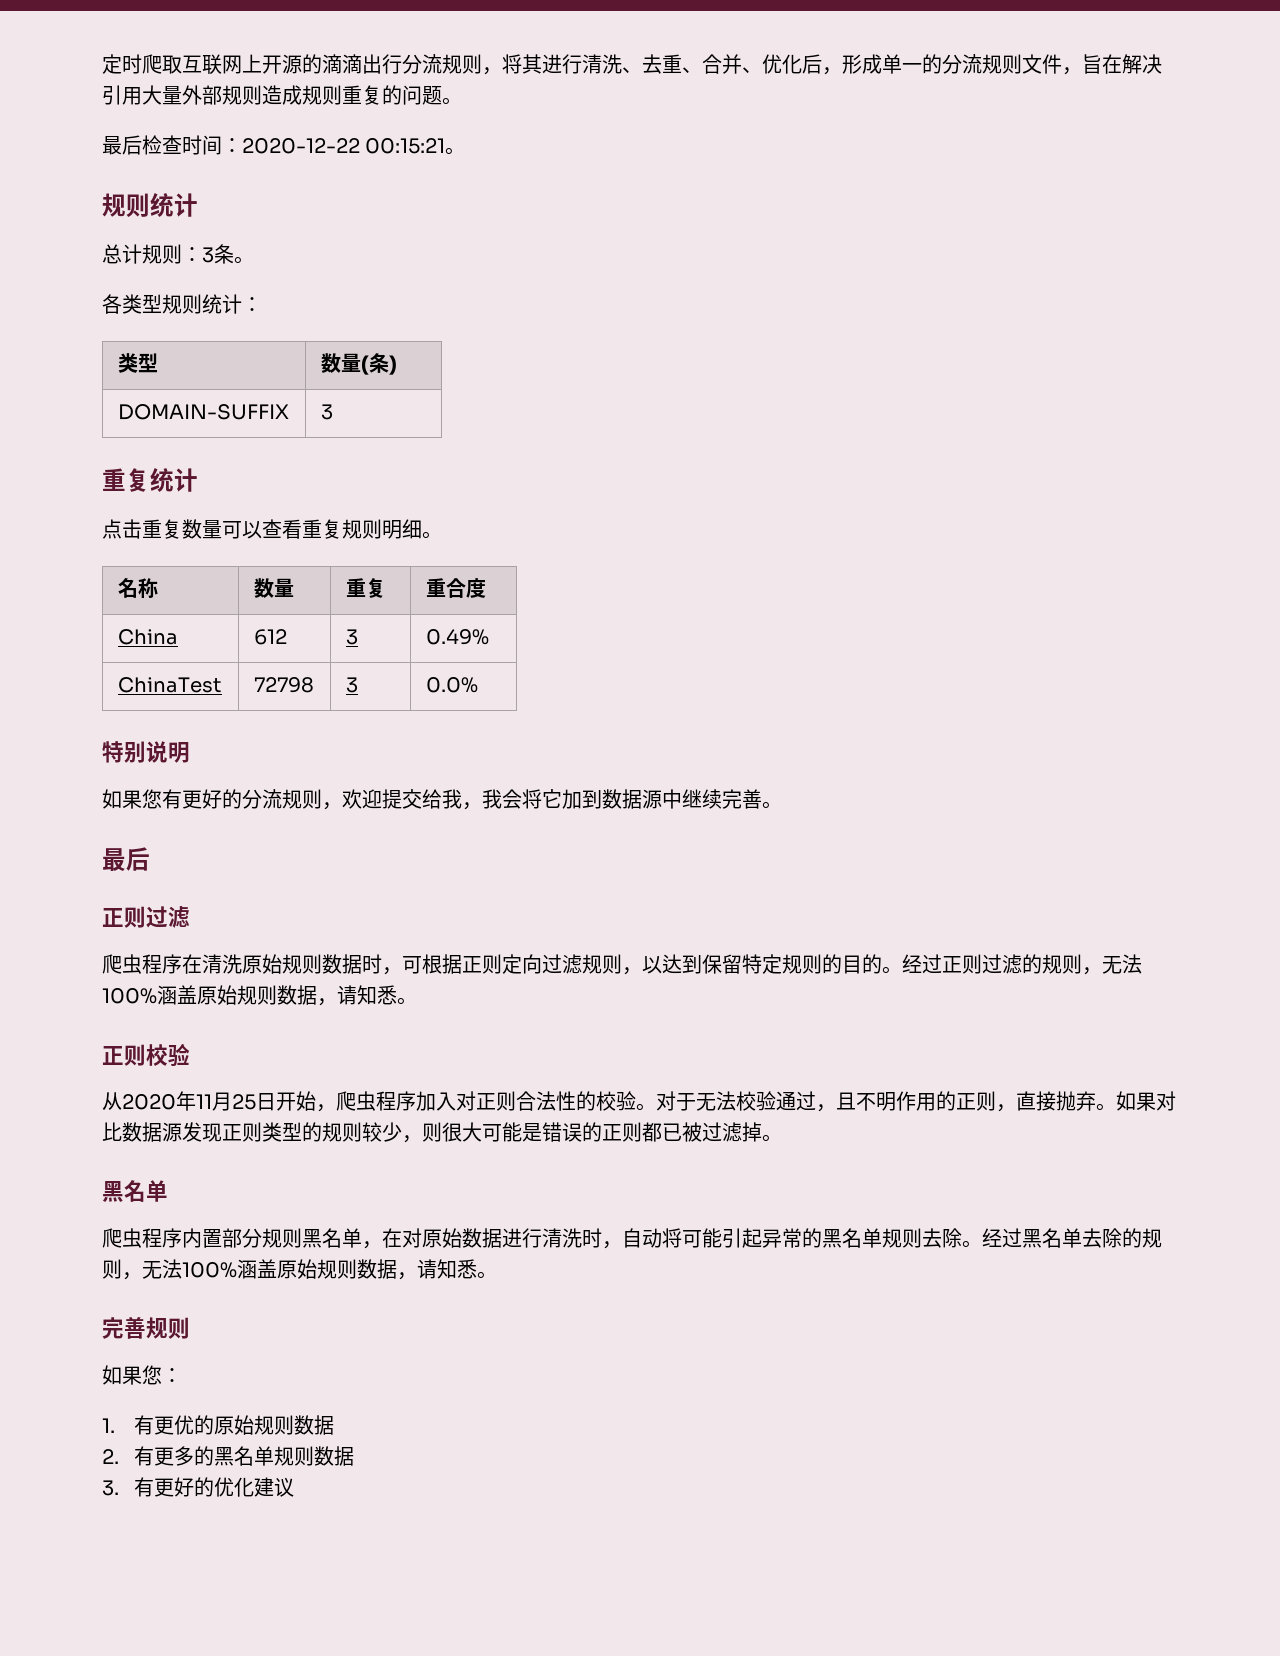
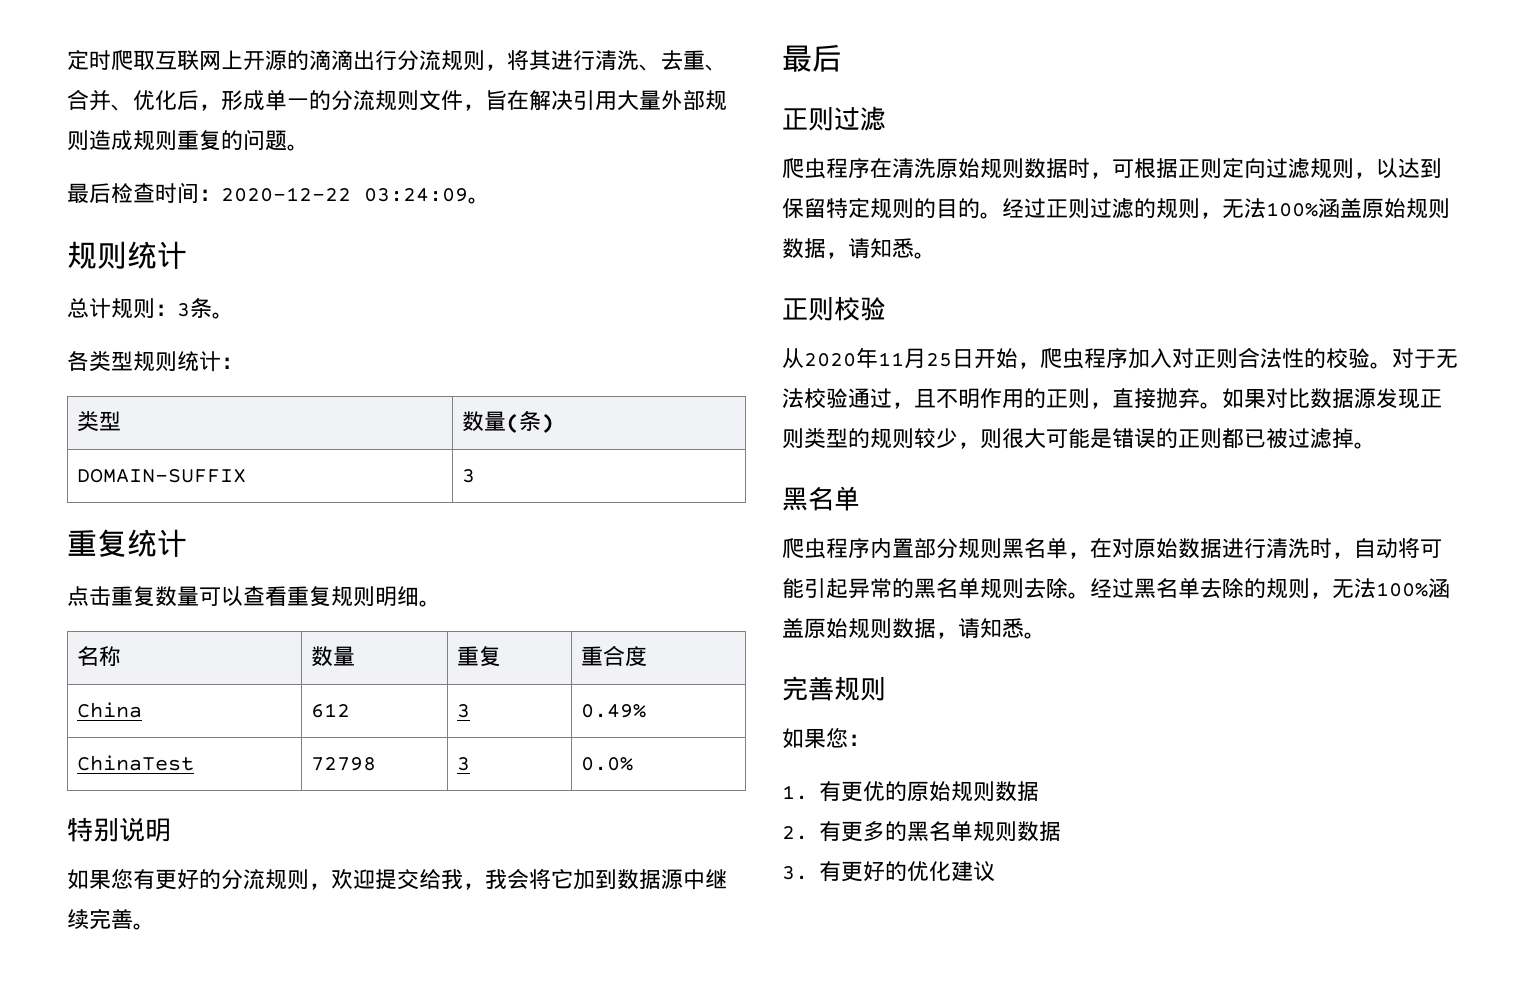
[365,138,446,154] 00:15:21 -> [364,188,468,202] 03:24:09

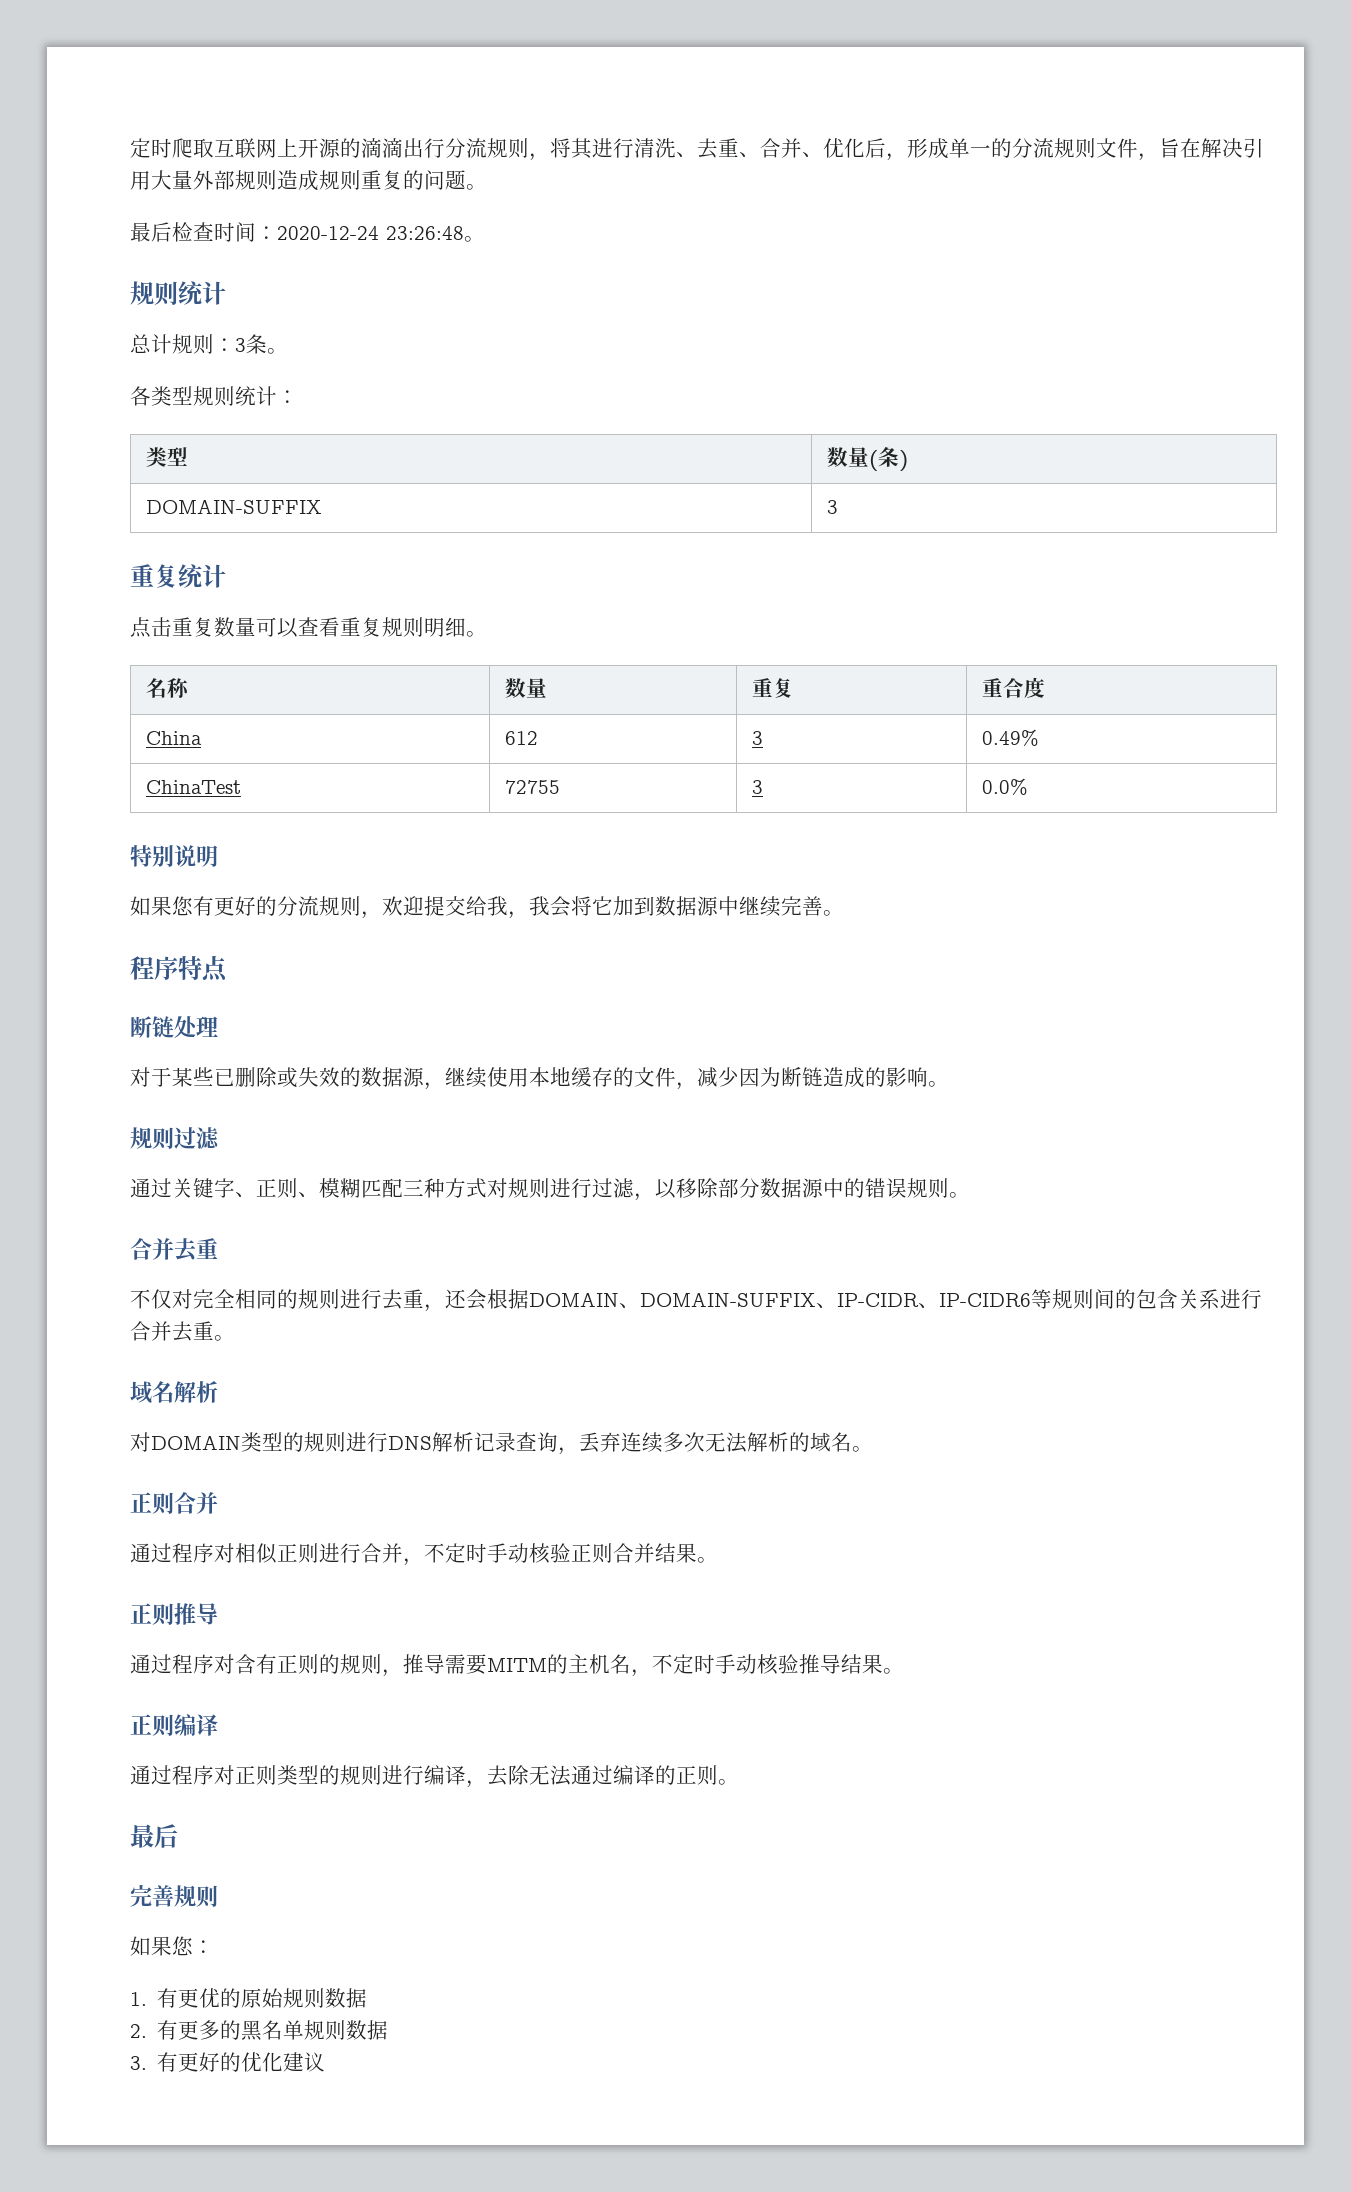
[221,187,468,202] 2020-12-22 03:24:09 -> [277,226,464,240] 2020-12-24 23:26:48
[311,757,377,771] 72798 -> [504,780,560,794] 72755
[782,44,842,72] [782,106,886,131] [782,158,1442,179] [782,198,1450,219] [782,238,936,259] [782,296,886,321] [782,347,1458,369] [782,388,1442,409] [782,428,1376,449] [782,486,860,511] [782,537,1442,559] [782,578,1450,599] [782,618,1046,639] 最后 // 正则过滤 // 爬虫程序在清洗原始规则数据时，可根据正则定向过滤规则，以达到保留特定规则的目的。经过正则过滤的规则，无法100%涵盖原始规则数据，请知悉。 // 正则校验 // 从2020年11月25日开始，爬虫程序加入对正则合法性的校验。对于无法校验通过，且不明作用的正则，直接抛弃。如果对比数据源发现正则类型的规则较少，则很大可能是错误的正则都已被过滤掉。 // 黑名单 // 爬虫程序内置部分规则黑名单，在对原始数据进行清洗时，自动将可能引起异常的黑名单规则去除。经过黑名单去除的规则，无法100%涵盖原始规则数据，请知悉。 -> [130,955,228,982] [130,1016,218,1038] [130,1067,949,1090] [130,1127,220,1150] [130,1178,970,1201] [130,1238,218,1262] [130,1289,1262,1312] [130,1321,235,1342] [130,1381,218,1404] [130,1432,873,1455] [130,1492,218,1515] [130,1543,718,1566] [130,1603,218,1626] [130,1654,904,1677] [130,1714,218,1737] [130,1765,739,1788] [130,1824,178,1848] 程序特点 // 断链处理 // 对于某些已删除或失效的数据源，继续使用本地缓存的文件，减少因为断链造成的影响。 // 规则过滤 // 通过关键字、正则、模糊匹配三种方式对规则进行过滤，以移除部分数据源中的错误规则。 // 合并去重 // 不仅对完全相同的规则进行去重，还会根据DOMAIN、DOMAIN-SUFFIX、IP-CIDR、IP-CIDR6等规则间的包含关系进行合并去重。 // 域名解析 // 对DOMAIN类型的规则进行DNS解析记录查询，丢弃连续多次无法解析的域名。 // 正则合并 // 通过程序对相似正则进行合并，不定时手动核验正则合并结果。 // 正则推导 // 通过程序对含有正则的规则，推导需要MITM的主机名，不定时手动核验推导结果。 // 正则编译 // 通过程序对正则类型的规则进行编译，去除无法通过编译的正则。 // 最后

